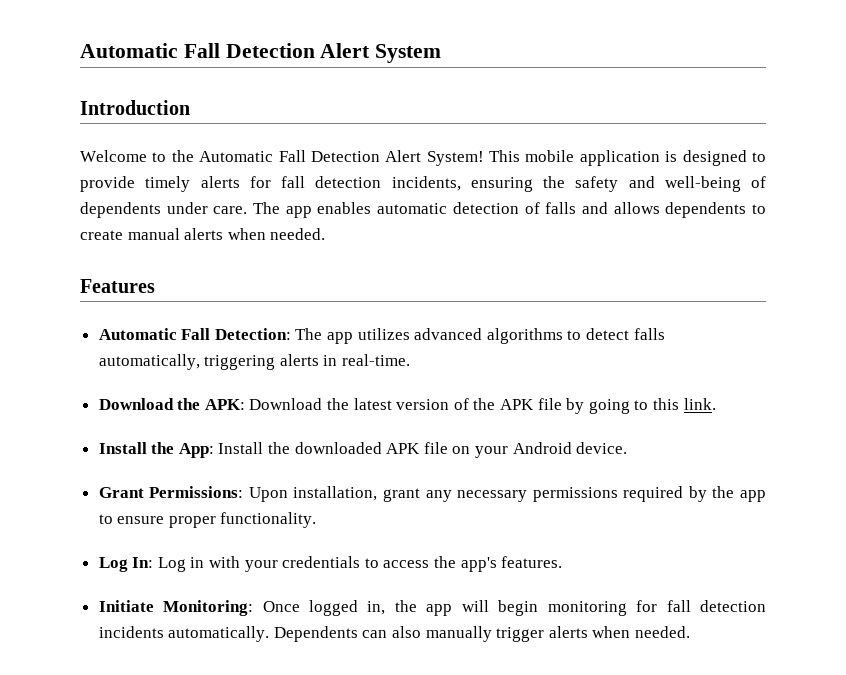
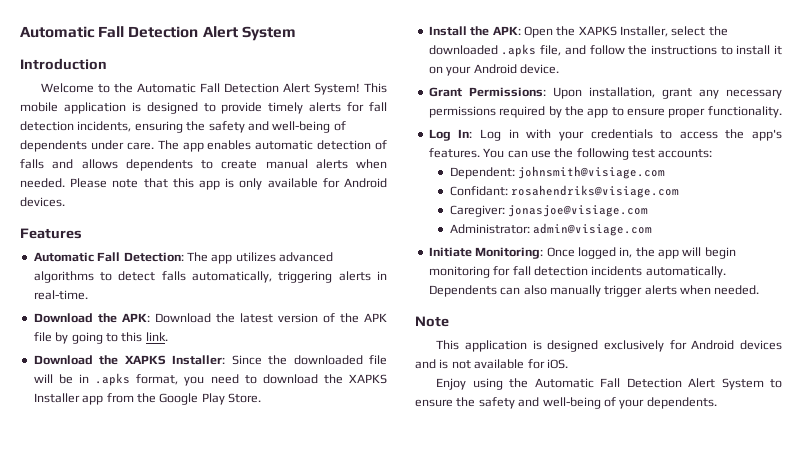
(326, 234) none -> [70,178,387,190] [20,197,65,207] Please note that this app is only available for Android devices.
[98,442,448,458] Install the App: Install the downloaded APK file -> [33,355,387,365] [33,373,387,386] [33,393,261,405] [428,26,728,38] [428,44,783,57] Download the XAPKS Installer: Since the downloaded file will be in .apks format, you need to download the XAPKS Installer app from the Google Play Store. // Install the APK: Open the XAPKS Installer, select the downloaded .apks file, and follow the instructions to install it
(563, 562) none -> [483,148,713,160] [449,166,666,179] [449,185,680,198] [449,205,649,217] [449,223,653,236] You can use the following test accounts: // Dependent: johnsmith@visiage.com // Confidant: rosahendriks@visiage.com // Caregiver: jonasjoe@visiage.com // Administrator: admin@visiage.com
(691, 632) none -> [415,316,449,327] [436,340,782,352] [415,359,568,369] [436,378,782,390] [415,397,717,409] // Note // This application is designed exclusively for Android devices and is not available for iOS. // Enjoy using the Automatic Fall Detection Alert System to ensure the safety and well-being of your dependents.

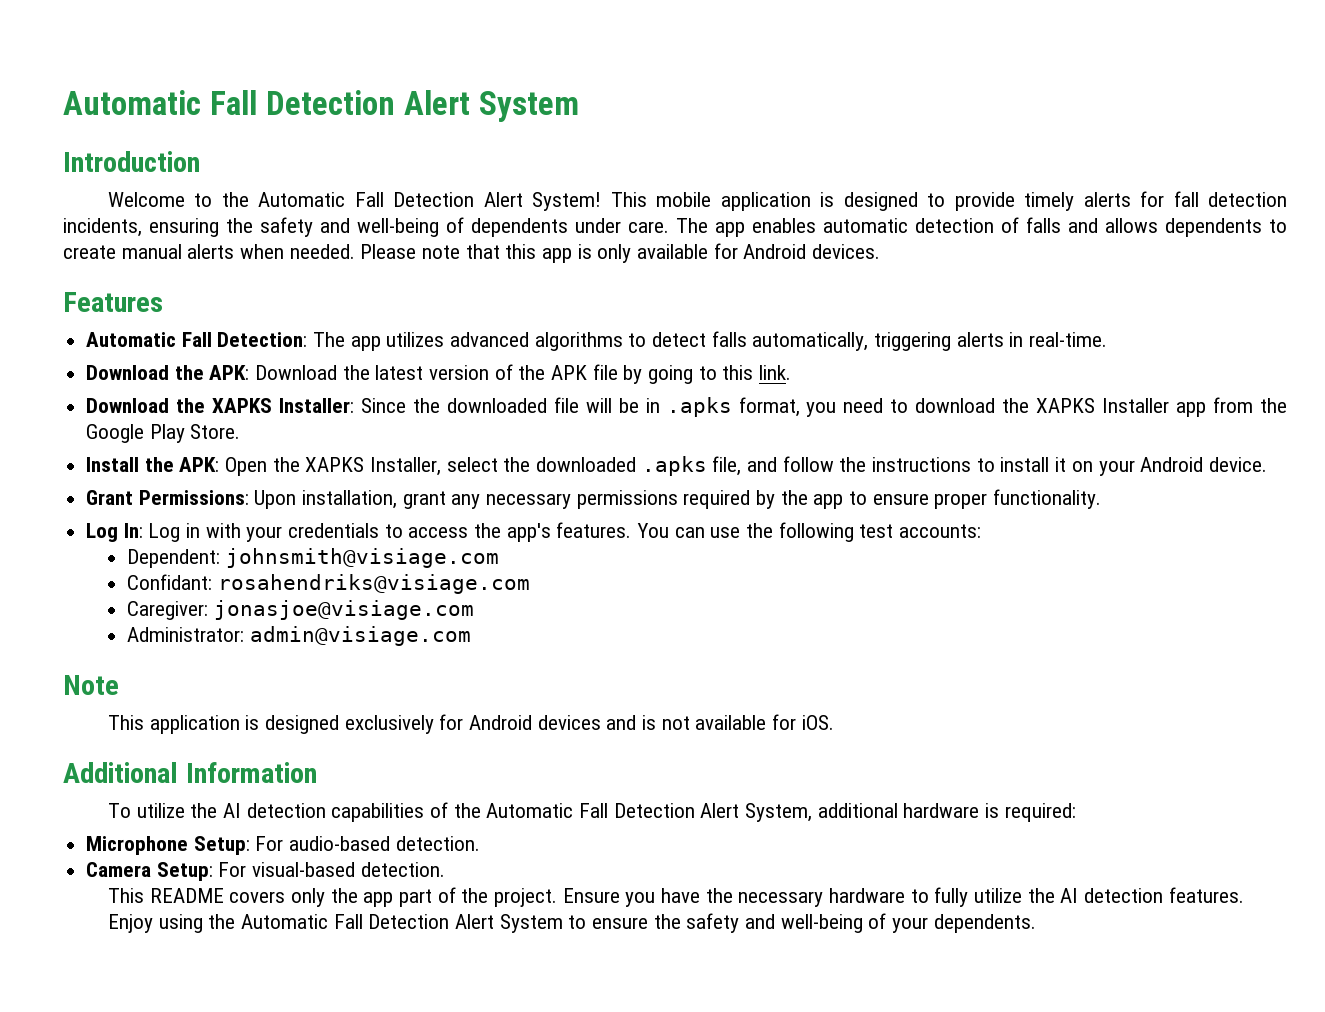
[428,247,736,259] [428,266,726,278] [428,285,760,297] // Initiate Monitoring: Once logged in, the app will begin monitoring for fall detection incidents automatically. Dependents can also manually trigger alerts when needed. -> (471, 636) none
(568, 364) none -> [63,762,317,783] [108,802,1076,822] [86,836,480,855] [86,862,445,881] [108,887,1244,907] // Additional Information // To utilize the AI detection capabilities of the Automatic Fall Detection Alert System, additional hardware is required: // Microphone Setup: For audio-based detection. // Camera Setup: For visual-based detection. // This README covers only the app part of the project. Ensure you have the necessary hardware to fully utilize the AI detection features.

